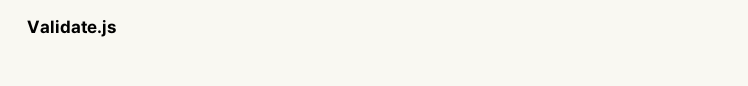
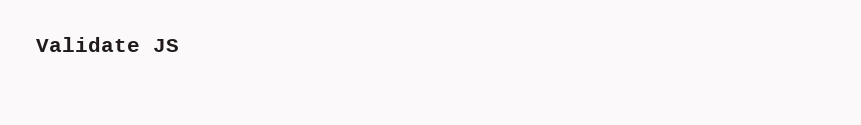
[27,19,116,37] Validate.js -> [36,37,179,52] Validate JS

